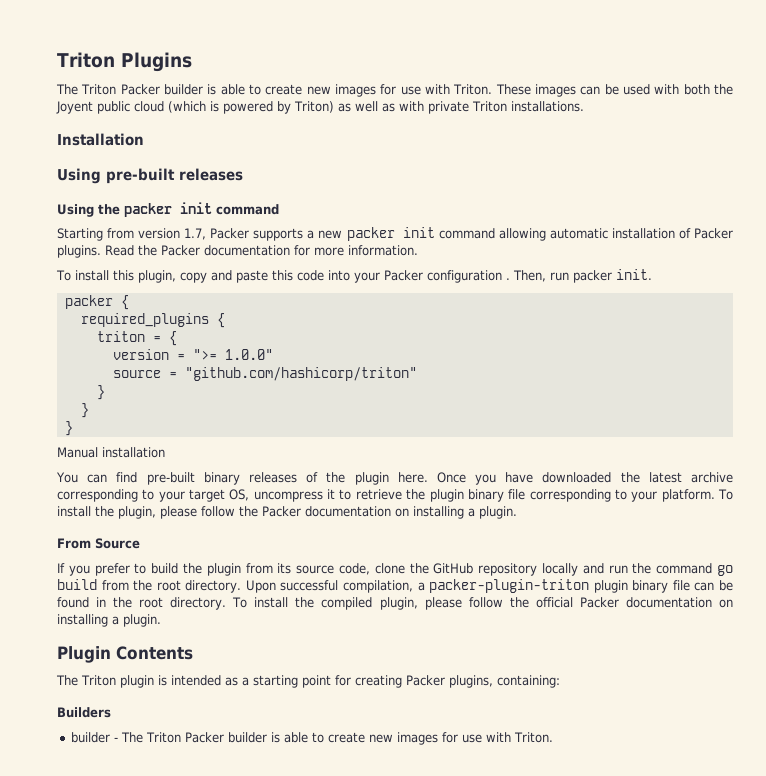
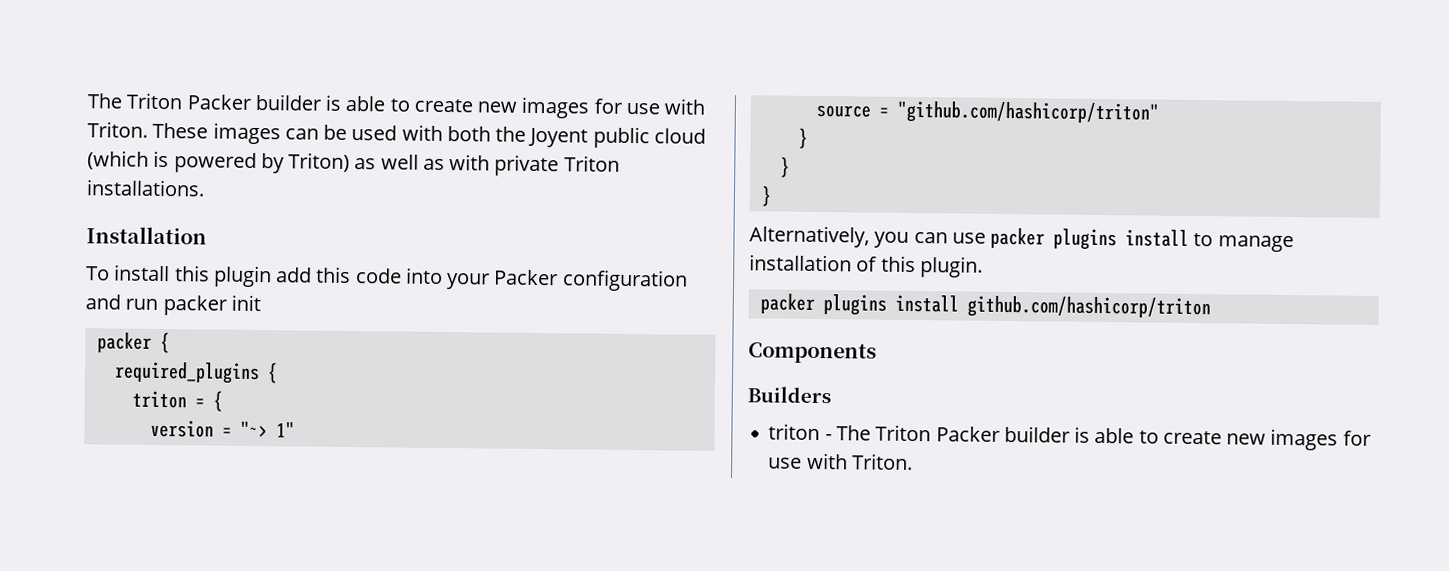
[57,52,192,72] Triton Plugins // -> (87, 101) none
[57,168,243,184] [57,202,279,217] [57,227,733,241] [57,245,418,258] // Using pre-built releases // Using the packer init command // Starting from version 1.7, Packer supports a new packer init command allowing automatic installation of Packer plugins. Read the Packer documentation for more information. -> (207, 235) none
[137,270,268,283] plugin, copy and paste -> [212,265,313,288] plugin add
[505,270,546,282] . Then, -> [85,294,121,310] and
[615,269,652,280] init. -> [230,294,261,312] init
[192,349,273,360] ">= 1.0.0" -> [239,420,295,438] "~> 1"
[57,447,165,458] [56,472,733,485] [57,489,734,502] [57,506,517,519] [57,538,140,549] [57,563,733,576] [57,579,733,593] [57,597,733,610] [57,614,161,627] [57,646,193,663] [56,675,560,688] Manual installation // You can find pre-built binary releases of the plugin here. Once you have downloaded the latest archive corresponding to your target OS, uncompress it to retrieve the plugin binary file corresponding to your platform. To install the plugin, please follow the Packer documentation on installing a plugin. // From Source // If you prefer to build the plugin from its source code, clone the GitHub repository locally and run the command go build from the root directory. Upon successful compilation, a packer-plugin-triton plugin binary file can be found in the root directory. To install the compiled plugin, please follow the official Packer documentation on installing a plugin. // Plugin Contents // The Triton plugin is intended as a starting point for creating Packer plugins, containing: -> [749,225,1294,253] [749,254,983,278] [759,293,1211,320] [748,342,877,364] Alternatively, you can use packer plugins install to manage installation of this plugin. // packer plugins install github.com/hashicorp/triton // Components
[71,732,111,743] builder -> [768,423,821,441] triton

